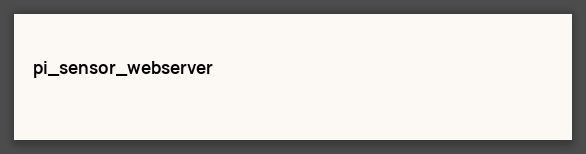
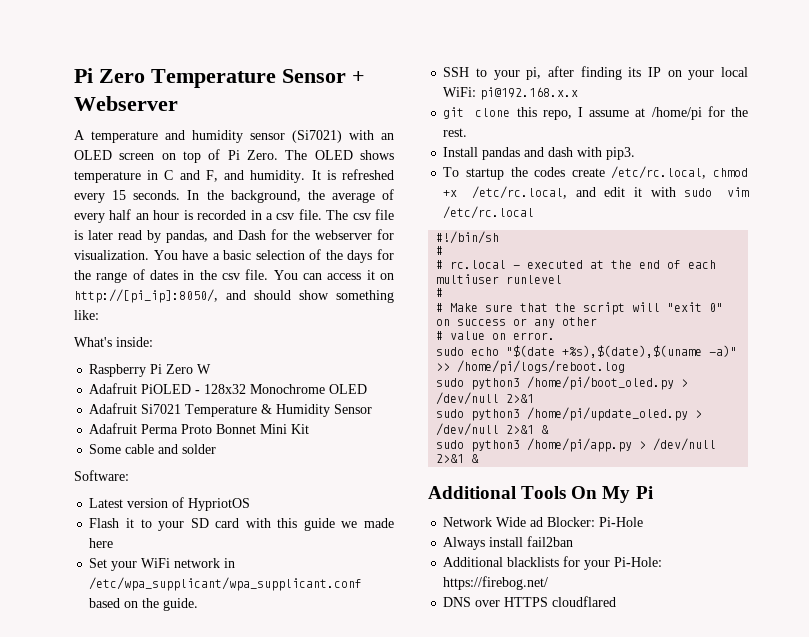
[33,61,213,78] pi_sensor_webserver -> [74,68,365,88] [74,96,178,111] [74,130,394,143] [74,149,395,163] [74,169,395,183] [74,189,394,203] [74,209,394,223] [74,229,394,243] [74,249,394,263] [74,269,394,283] [74,289,394,303] [74,310,99,320] [74,337,153,347] [89,364,212,377] [89,383,368,394] [89,403,373,417] [89,423,310,434] [89,444,217,454] [74,470,129,481] [89,497,251,511] [89,518,394,531] [89,538,114,548] [89,558,236,571] [89,577,363,591] [89,598,199,611] [443,66,748,80] [443,87,579,100] [443,106,748,120] [443,128,468,137] [443,147,636,160] [443,166,748,180] [443,186,749,199] [443,206,535,219] [436,231,500,244] [436,246,444,255] [436,260,717,269] [436,274,563,284] [436,288,444,297] [436,302,724,315] [436,317,598,328] [436,331,556,340] [436,345,738,358] [436,360,626,374] [436,376,689,390] [436,392,535,405] [436,407,703,421] [436,423,550,436] [436,438,717,452] [436,454,480,463] [428,486,653,503] [443,517,644,527] [443,536,574,550] [443,556,663,570] [443,576,549,590] [443,596,617,607] Pi Zero Temperature Sensor + Webserver // A temperature and humidity sensor (Si7021) with an OLED screen on top of Pi Zero. The OLED shows temperature in C and F, and humidity. It is refreshed every 15 seconds. In the background, the average of every half an hour is recorded in a csv file. The csv file is later read by pandas, and Dash for the webserver for visualization. You have a basic selection of the days for the range of dates in the csv file. You can access it on http://[pi_ip]:8050/, and should show something like: // What's inside: // Raspberry Pi Zero W // Adafruit PiOLED - 128x32 Monochrome OLED // Adafruit Si7021 Temperature & Humidity Sensor // Adafruit Perma Proto Bonnet Mini Kit // Some cable and solder // Software: // Latest version of HypriotOS // Flash it to your SD card with this guide we made here // Set your WiFi network in /etc/wpa_supplicant/wpa_supplicant.conf based on the guide. // SSH to your pi, after finding its IP on your local WiFi: pi@192.168.x.x // git clone this repo, I assume at /home/pi for the rest. // Install pandas and dash with pip3. // To startup the codes create /etc/rc.local, chmod +x /etc/rc.local, and edit it with sudo vim /etc/rc.local // #!/bin/sh // # // # rc.local - executed at the end of each multiuser runlevel // # // # Make sure that the script will "exit 0" on success or any other // # value on error. // sudo echo "$(date +%s),$(date),$(uname -a)" >> /home/pi/logs/reboot.log // sudo python3 /home/pi/boot_oled.py > /dev/null 2>&1 // sudo python3 /home/pi/update_oled.py > /dev/null 2>&1 & // sudo python3 /home/pi/app.py > /dev/null 2>&1 & // Additional Tools On My Pi // Network Wide ad Blocker: Pi-Hole // Always install fail2ban // Additional blacklists for your Pi-Hole: https://firebog.net/ // DNS over HTTPS cloudflared

